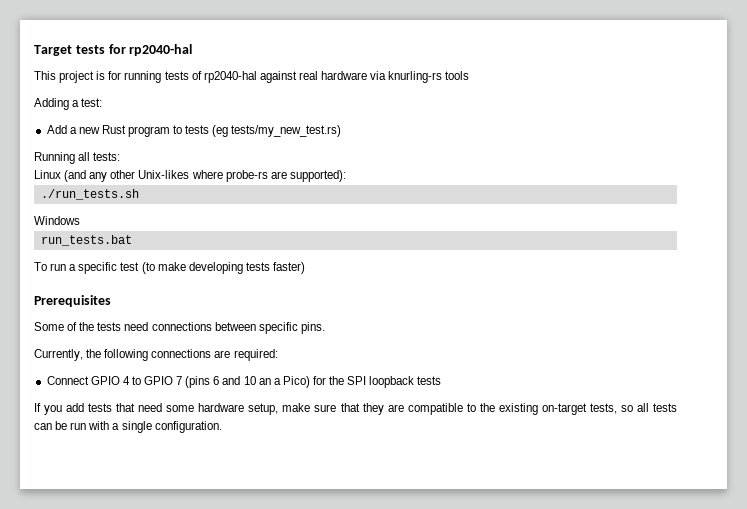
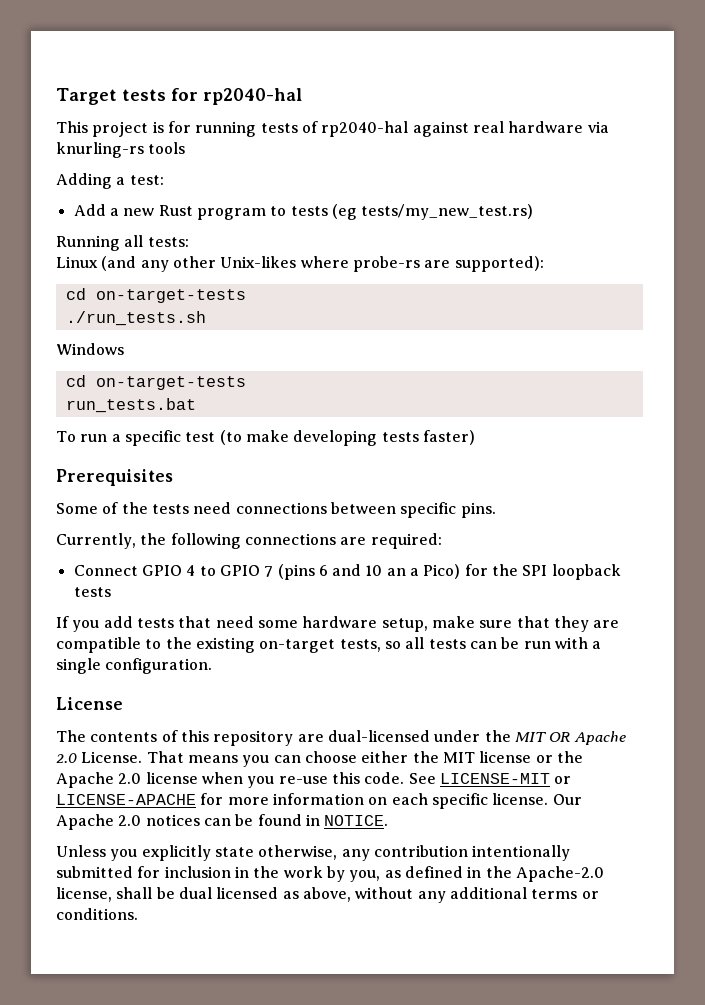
(346, 176) none -> [65,288,246,303] // cd on-target-tests
(80, 220) none -> [65,375,246,390] // cd on-target-tests
(222, 427) none -> [56,697,123,710] [56,730,626,746] [56,751,583,767] [56,772,572,788] [56,793,582,809] [56,814,389,830] [56,845,571,861] [56,866,604,882] [56,887,599,903] [56,908,138,920] // License // The contents of this repository are dual-licensed under the MIT OR Apache 2.0 License. That means you can choose either the MIT license or the Apache 2.0 license when you re-use this code. See LICENSE-MIT or LICENSE-APACHE for more information on each specific license. Our Apache 2.0 notices can be found in NOTICE. // Unless you explicitly state otherwise, any contribution intentionally submitted for inclusion in the work by you, as defined in the Apache-2.0 license, shall be dual licensed as above, without any additional terms or conditions.

